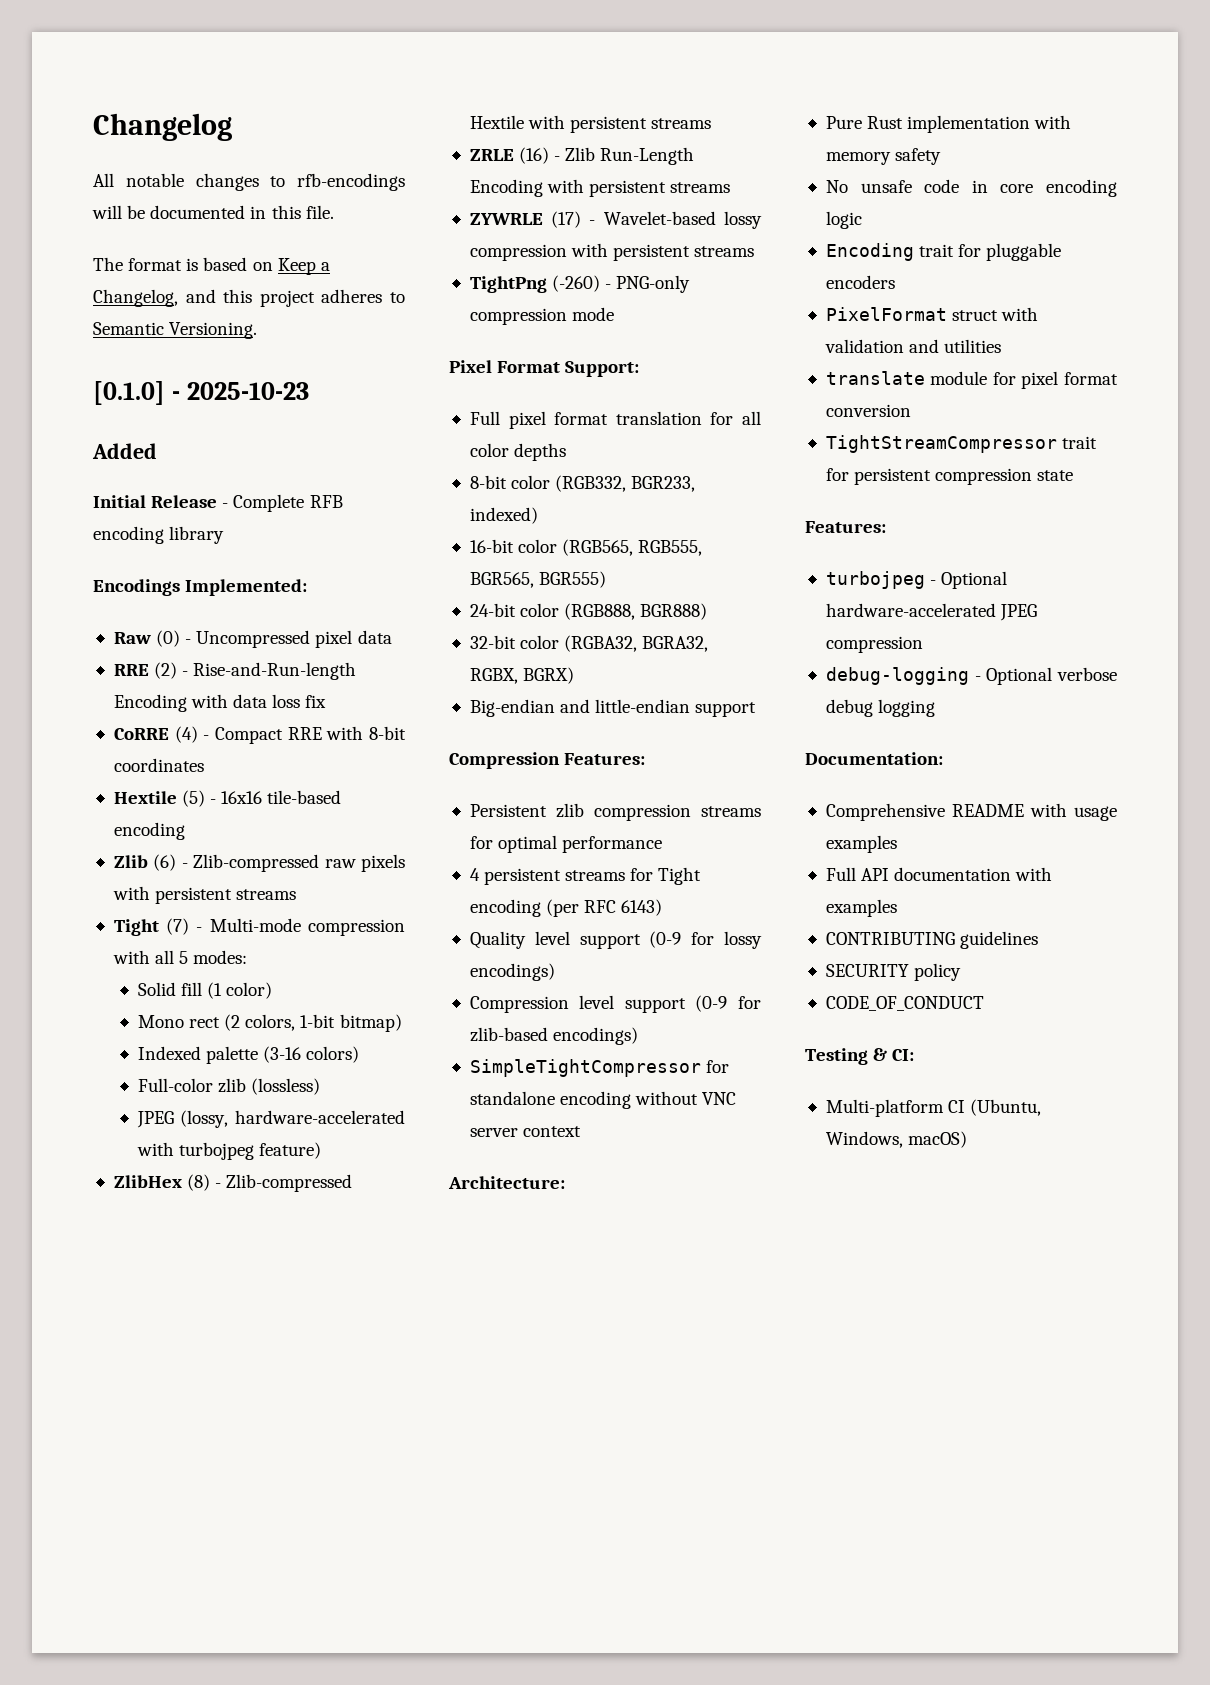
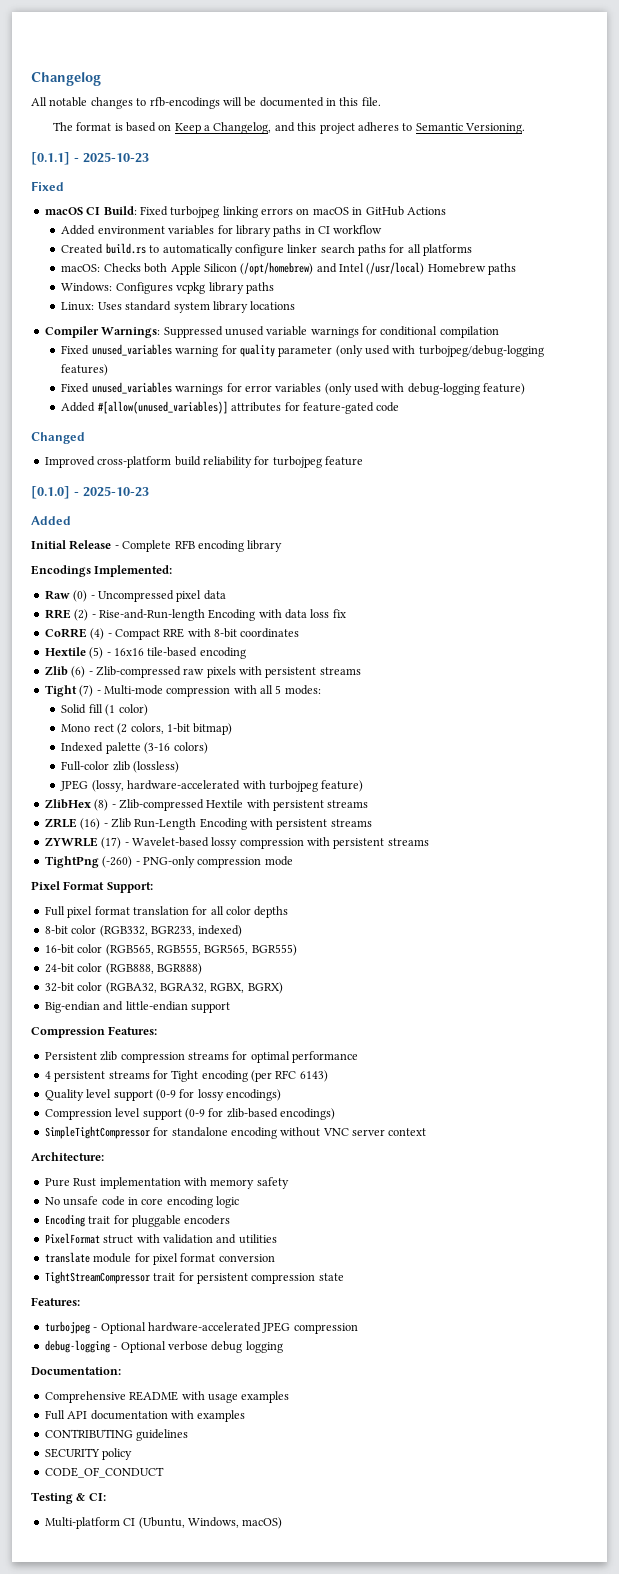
(258, 330) none -> [31,152,149,165] [31,181,64,191] [44,206,446,218] [61,225,383,237] [61,243,473,256] [61,262,517,275] [61,282,274,294] [61,301,296,313] [44,326,499,338] [61,344,544,357] [61,364,109,376] [61,382,526,395] [61,401,400,414] [31,432,85,444] [44,456,363,468] // [0.1.1] - 2025-10-23 // Fixed // macOS CI Build: Fixed turbojpeg linking errors on macOS in GitHub Actions // Added environment variables for library paths in CI workflow // Created build.rs to automatically configure linker search paths for all platforms // macOS: Checks both Apple Silicon (/opt/homebrew) and Intel (/usr/local) Homebrew paths // Windows: Configures vcpkg library paths // Linux: Uses standard system library locations // Compiler Warnings: Suppressed unused variable warnings for conditional compilation // Fixed unused_variables warning for quality parameter (only used with turbojpeg/debug-logging features) // Fixed unused_variables warnings for error variables (only used with debug-logging feature) // Added #[allow(unused_variables)] attributes for feature-gated code // Changed // Improved cross-platform build reliability for turbojpeg feature

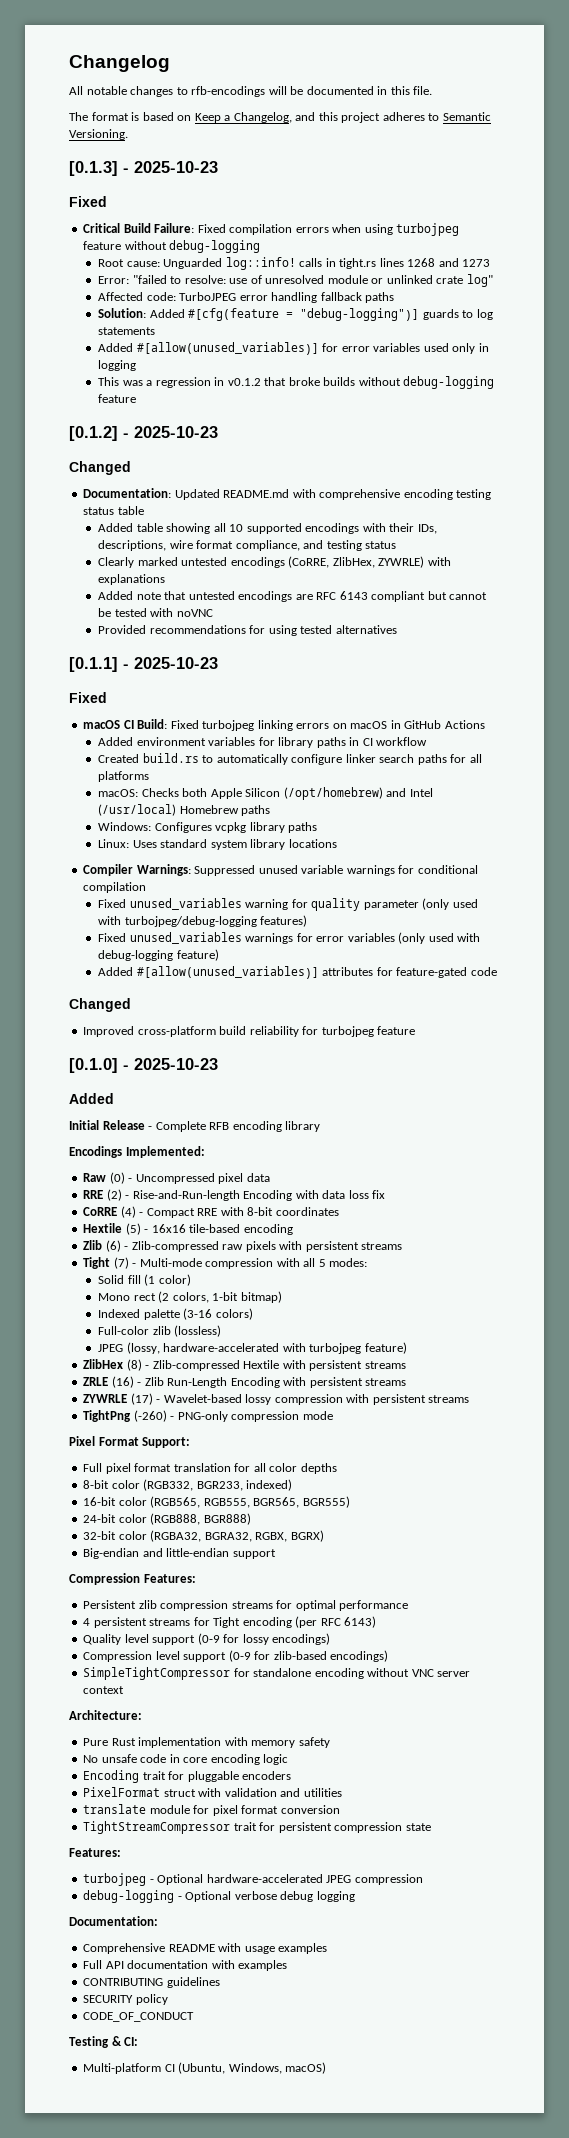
(526, 128) none -> [69,161,218,176] [69,196,107,207] [83,223,460,236] [83,240,261,253] [98,257,491,270] [98,274,493,287] [98,292,395,303] [98,308,493,321] [98,327,156,335] [98,342,489,355] [98,360,137,371] [98,376,495,389] [98,394,137,403] [69,426,218,441] [69,461,131,475] [83,488,492,500] [83,506,144,515] [98,523,437,534] [98,540,397,551] [98,556,451,568] [98,574,166,585] [98,591,488,602] [98,608,213,617] [98,625,397,636] // [0.1.3] - 2025-10-23 // Fixed // Critical Build Failure: Fixed compilation errors when using turbojpeg feature without debug-logging // Root cause: Unguarded log::info! calls in tight.rs lines 1268 and 1273 // Error: "failed to resolve: use of unresolved module or unlinked crate log" // Affected code: TurboJPEG error handling fallback paths // Solution: Added #[cfg(feature = "debug-logging")] guards to log statements // Added #[allow(unused_variables)] for error variables used only in logging // This was a regression in v0.1.2 that broke builds without debug-logging feature // [0.1.2] - 2025-10-23 // Changed // Documentation: Updated README.md with comprehensive encoding testing status table // Added table showing all 10 supported encodings with their IDs, descriptions, wire format compliance, and testing status // Clearly marked untested encodings (CoRRE, ZlibHex, ZYWRLE) with explanations // Added note that untested encodings are RFC 6143 compliant but cannot be tested with noVNC // Provided recommendations for using tested alternatives

